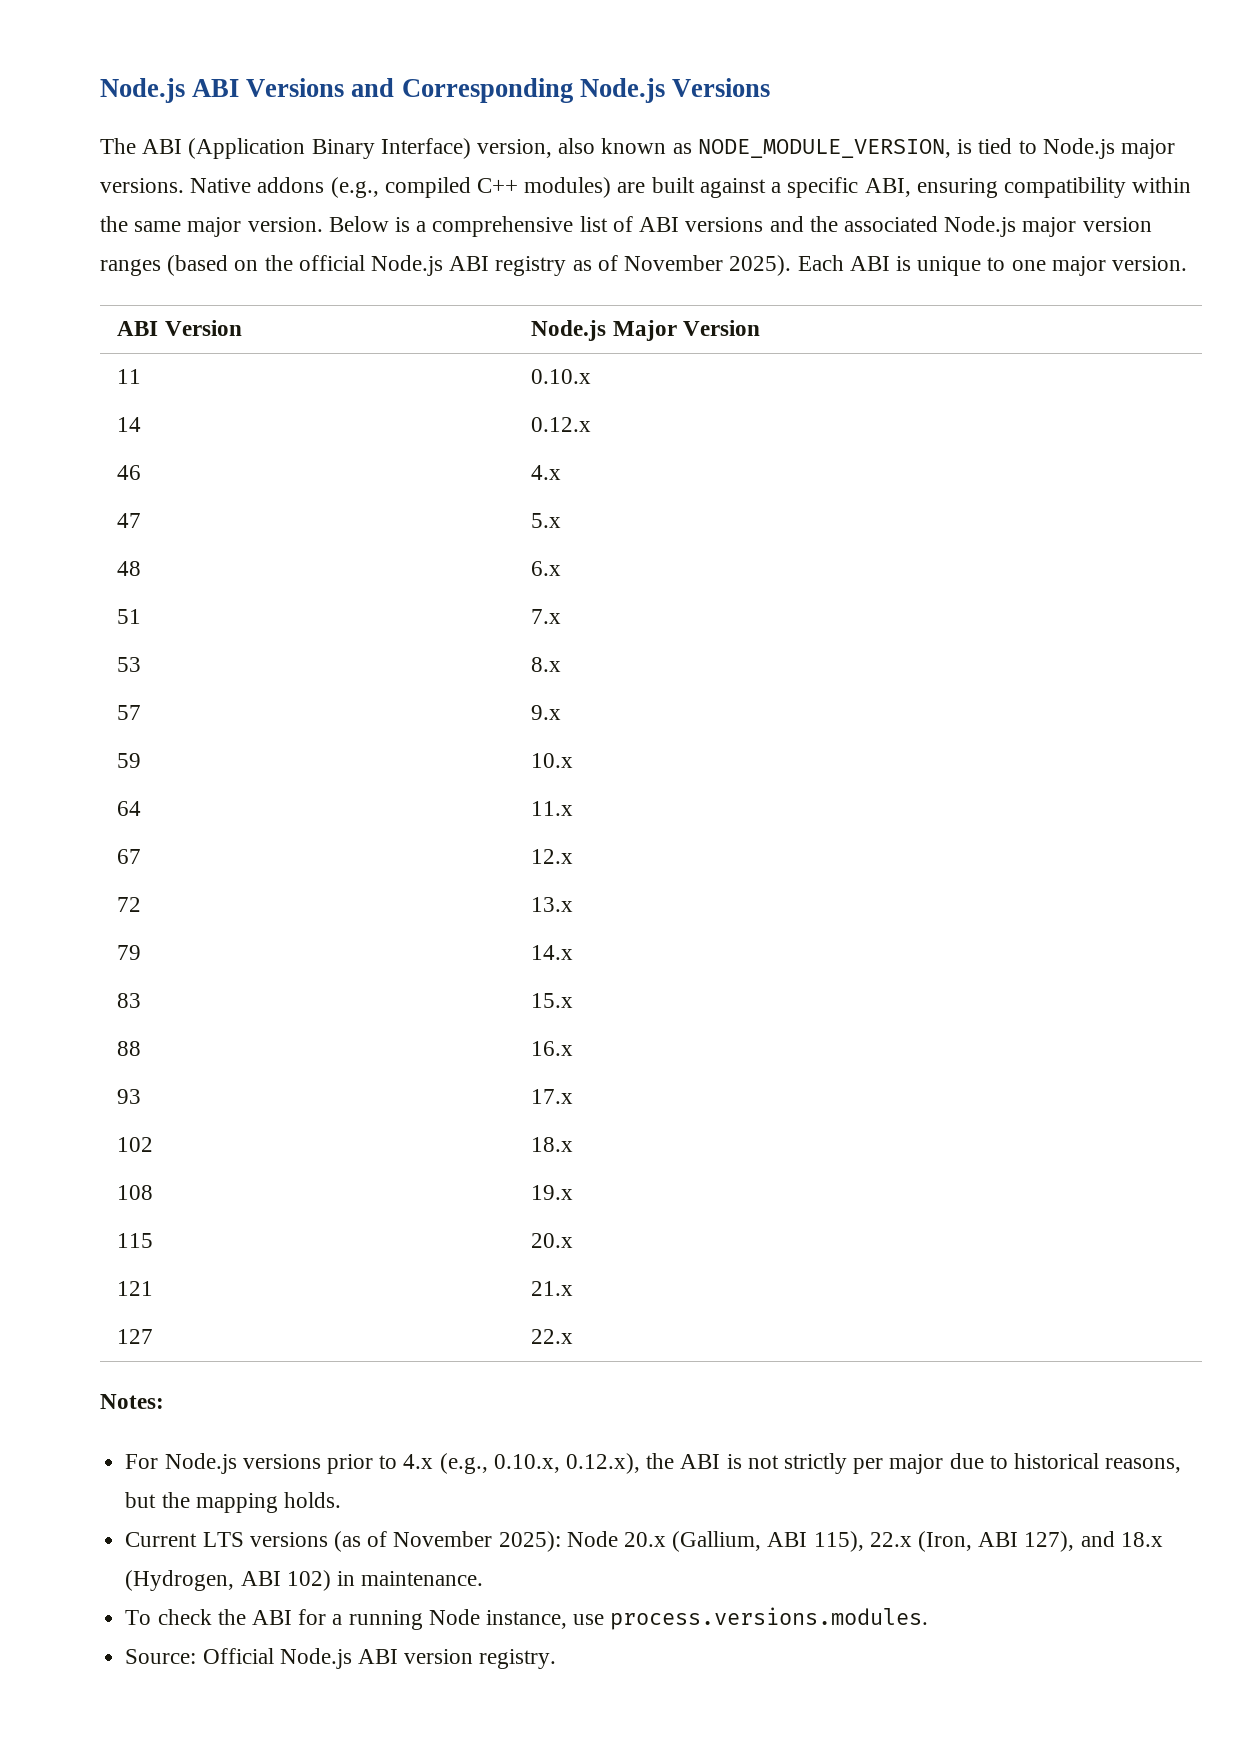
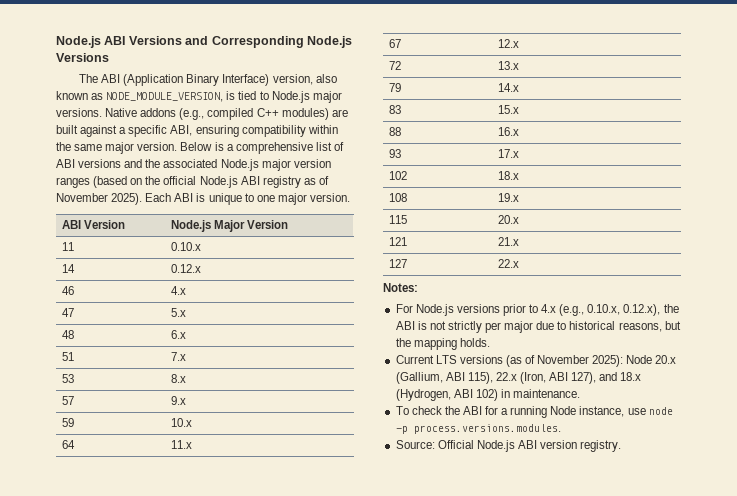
(605, 1619) none -> [648,407,673,415] [395,426,408,434] node -p

